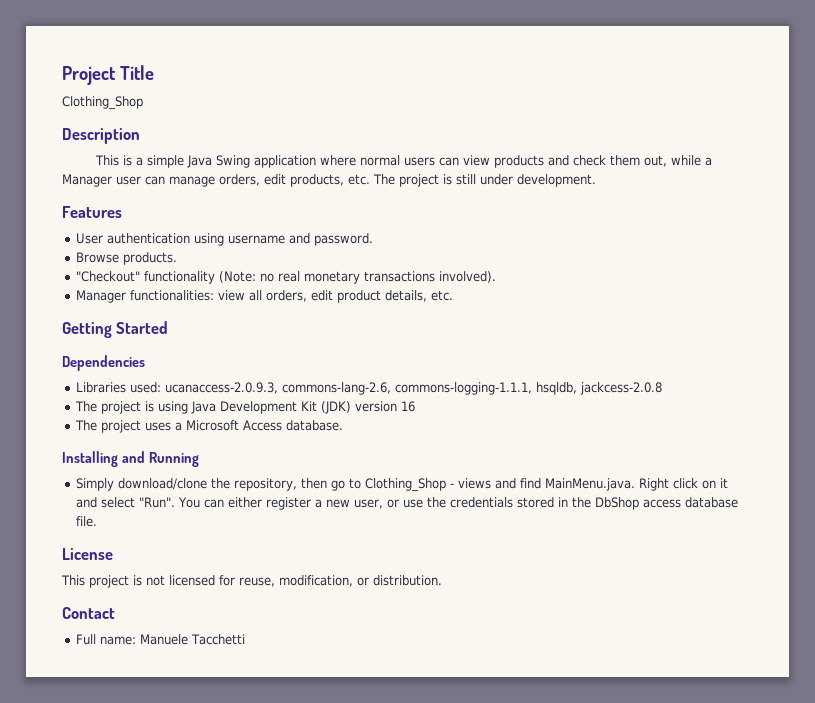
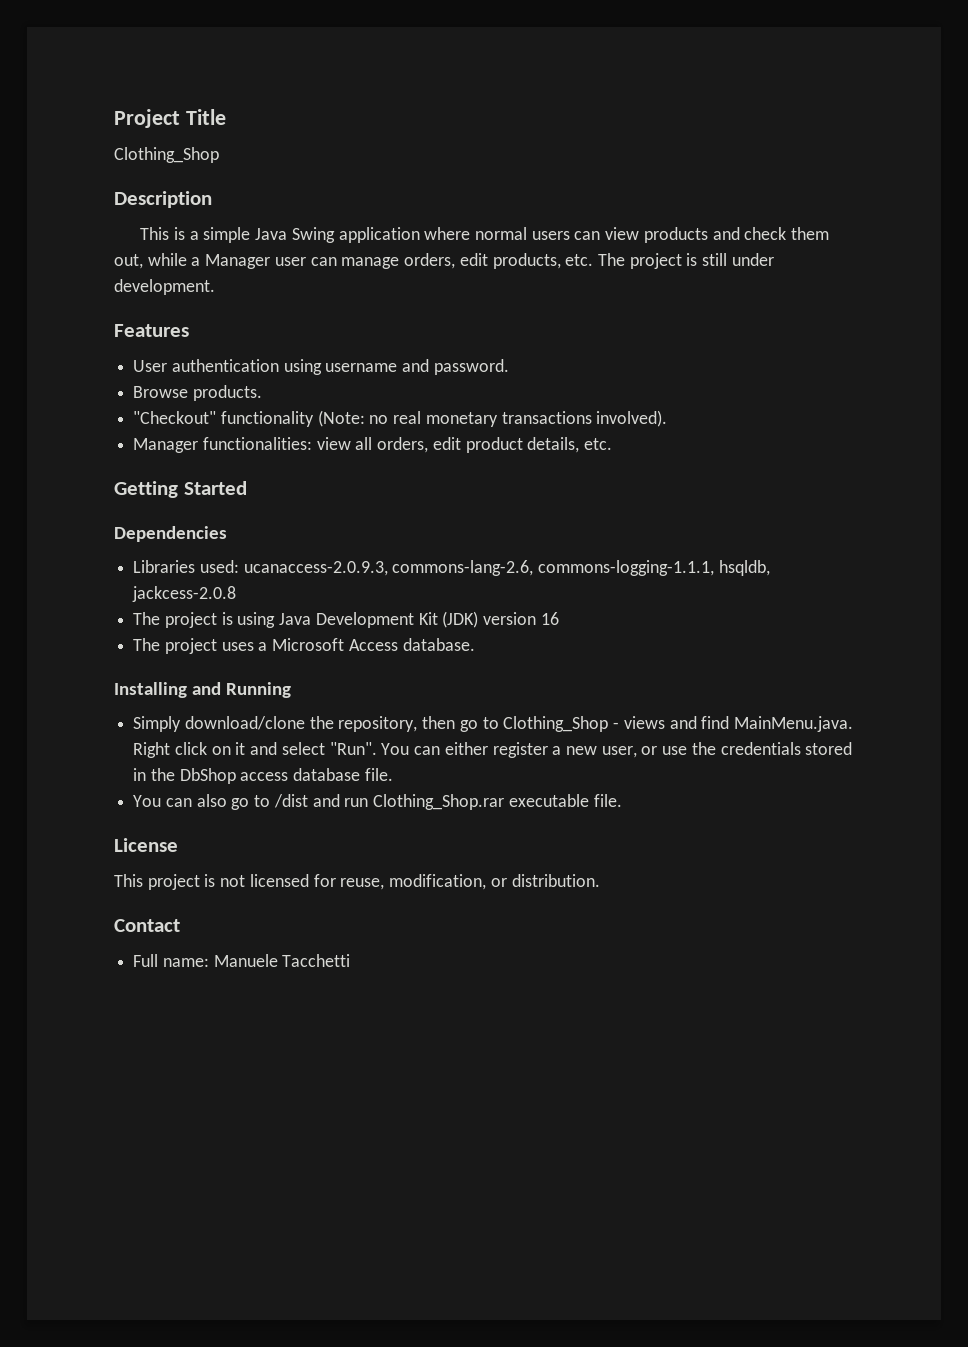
(98, 521) none -> [133,794,622,810] // You can also go to /dist and run Clothing_Shop.rar executable file.

